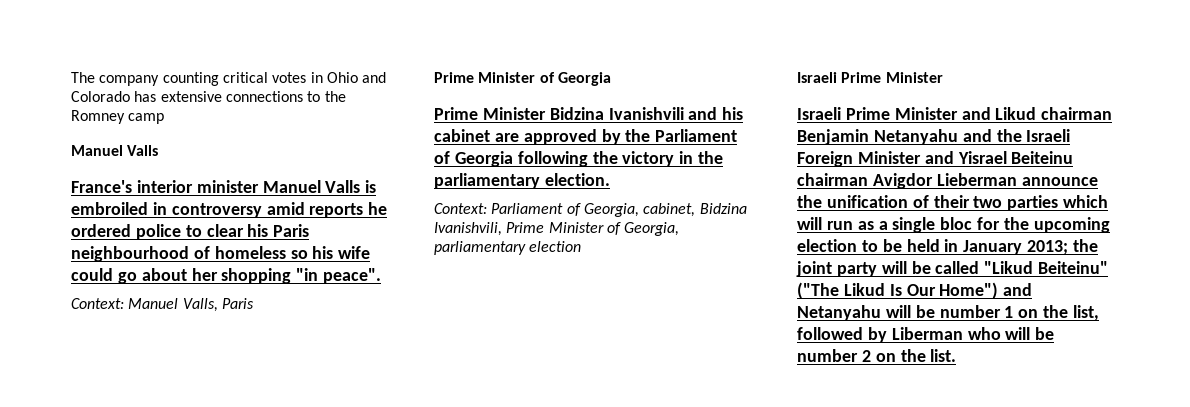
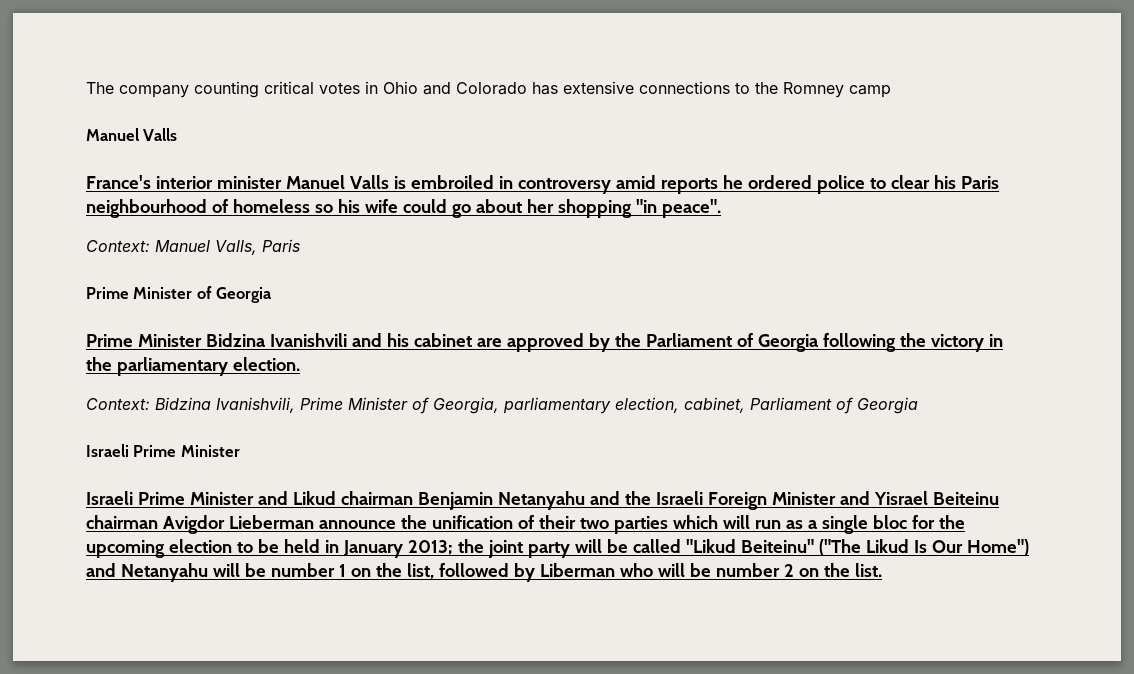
[491,203,696,217] Parliament of Georgia, cabinet, -> (150, 404) none
[529,241,582,252] election -> [615,397,918,414] election, cabinet, Parliament of Georgia

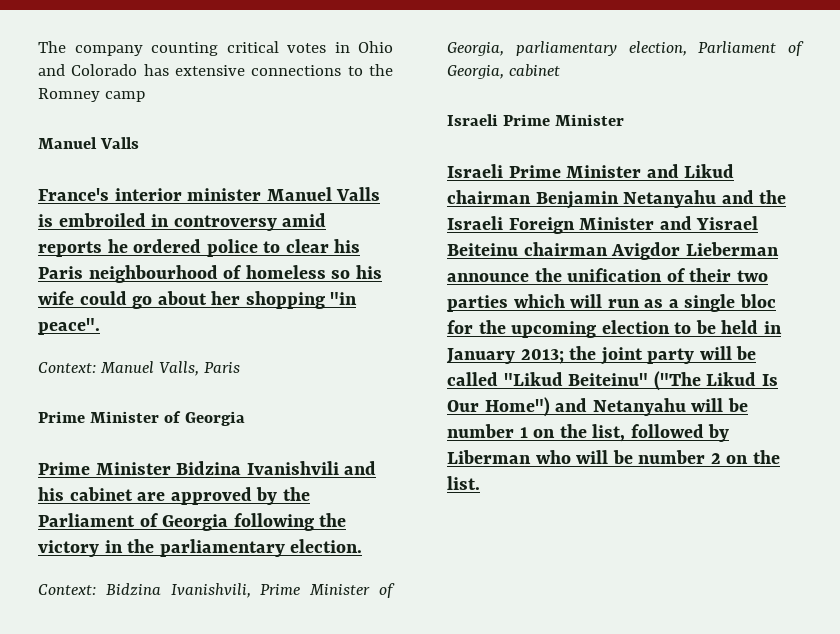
[684,397,918,414] cabinet, Parliament of Georgia -> [698,41,804,56] [447,64,560,79] Parliament of Georgia, cabinet

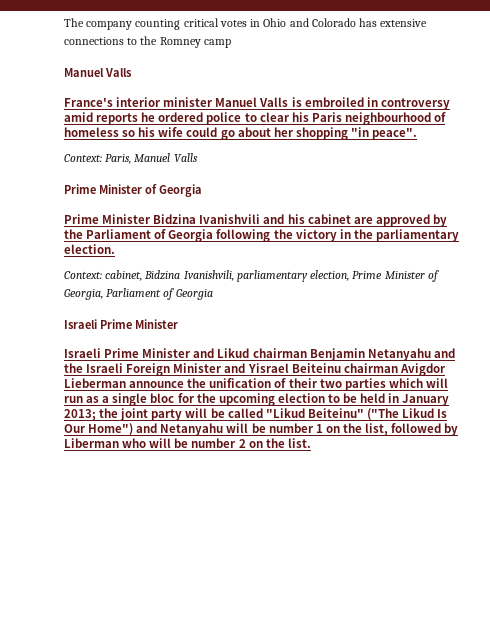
[99,361,240,376] Manuel Valls, Paris -> [105,153,198,164] Paris, Manuel Valls
(96, 589) none -> [105,270,143,281] cabinet,
(251, 590) none -> [236,270,350,282] parliamentary election,
[515,41,804,56] [447,64,560,79] parliamentary election, Parliament of Georgia, cabinet -> [106,288,213,300] Parliament of Georgia

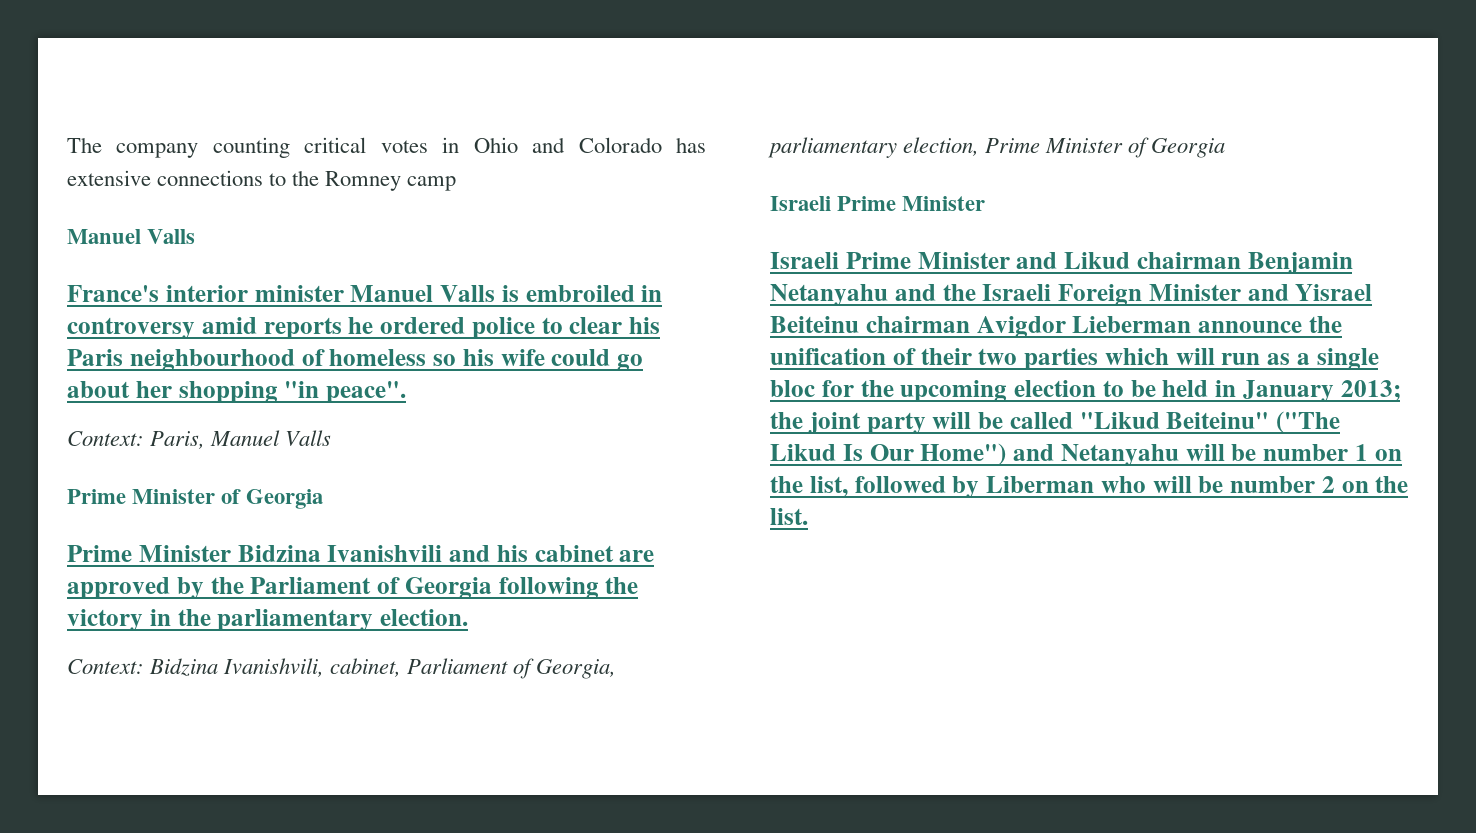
[105,270,143,281] cabinet, -> (144, 666) none
(234, 275) none -> [330,658,617,679] cabinet, Parliament of Georgia,
[64,288,175,300] Georgia, Parliament of -> (1150, 147) none

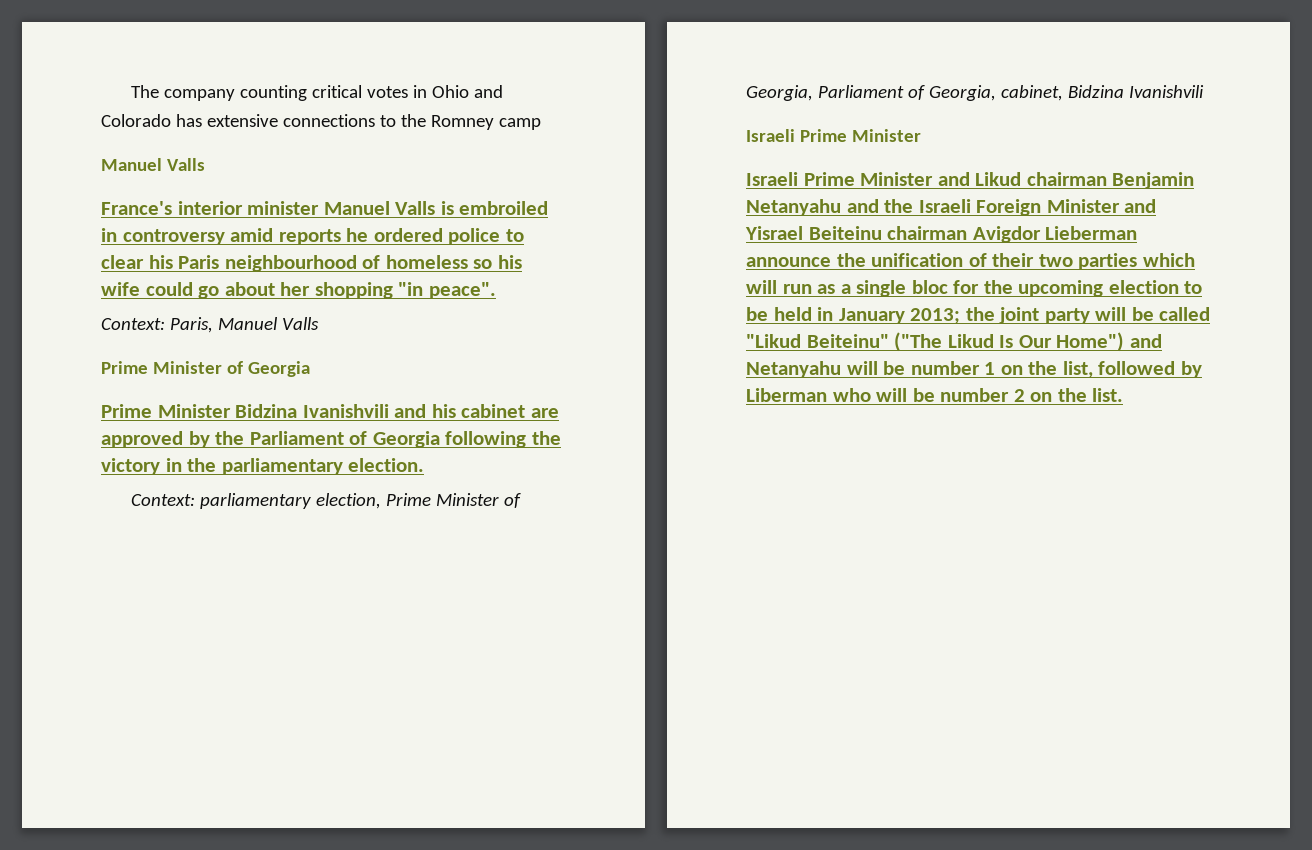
[149,658,617,679] Bidzina Ivanishvili, cabinet, Parliament of Georgia, -> (195, 500) none
[1151,138,1226,158] Georgia -> [746,85,1204,101] Georgia, Parliament of Georgia, cabinet, Bidzina Ivanishvili

